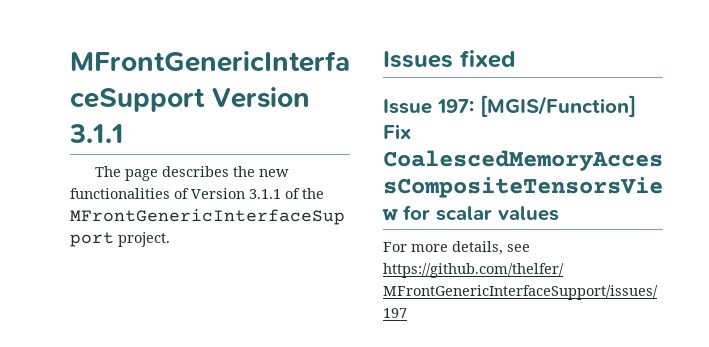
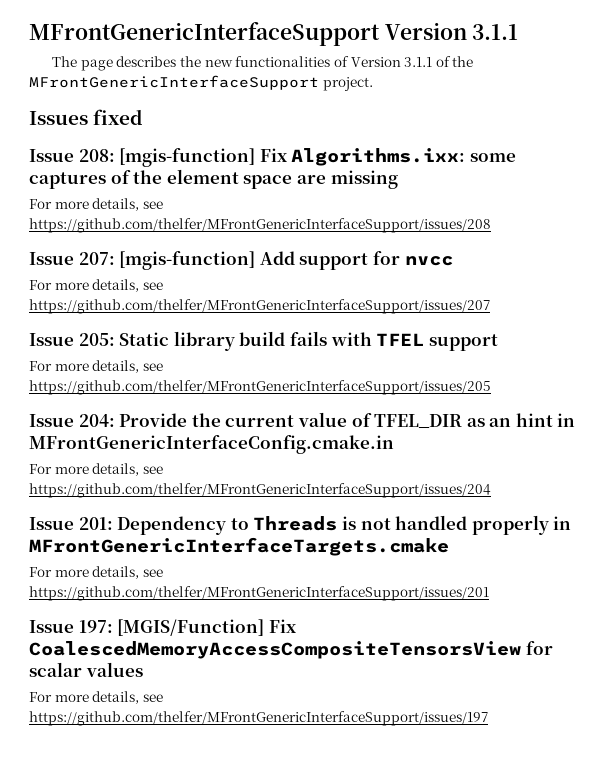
(516, 59) none -> [29,148,516,167] [29,169,398,189] [29,198,163,211] [29,218,491,233] [29,251,453,270] [29,279,163,292] [29,299,490,314] [29,331,498,351] [29,360,163,373] [29,380,491,395] [29,412,576,429] [29,435,394,454] [29,463,163,476] [29,483,491,498] [29,515,572,535] [29,537,449,556] [29,566,163,579] [29,586,489,601] // Issue 208: [mgis-function] Fix Algorithms.ixx: some captures of the element space are missing // For more details, see https://github.com/thelfer/MFrontGenericInterfaceSupport/issues/208 // Issue 207: [mgis-function] Add support for nvcc // For more details, see https://github.com/thelfer/MFrontGenericInterfaceSupport/issues/207 // Issue 205: Static library build fails with TFEL support // For more details, see https://github.com/thelfer/MFrontGenericInterfaceSupport/issues/205 // Issue 204: Provide the current value of TFEL_DIR as an hint in MFrontGenericInterfaceConfig.cmake.in // For more details, see https://github.com/thelfer/MFrontGenericInterfaceSupport/issues/204 // Issue 201: Dependency to Threads is not handled properly in MFrontGenericInterfaceTargets.cmake // For more details, see https://github.com/thelfer/MFrontGenericInterfaceSupport/issues/201

